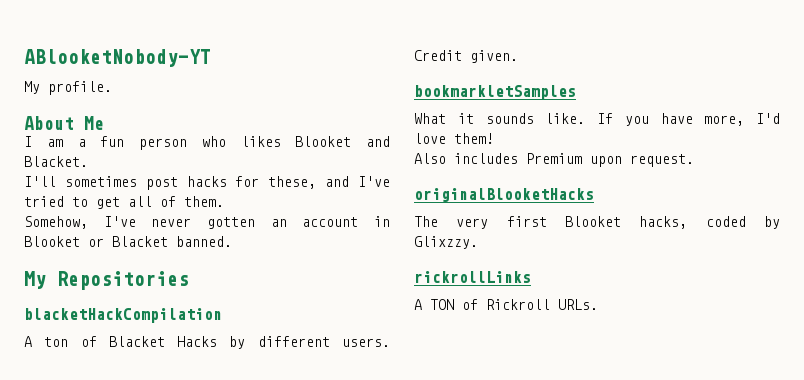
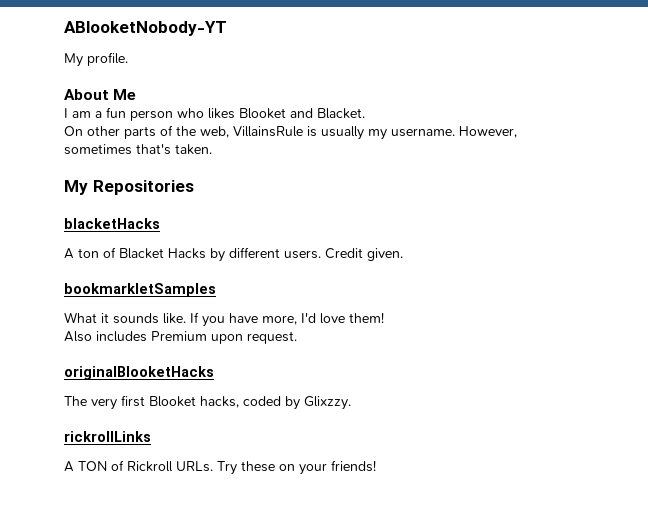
[24,176,390,190] [24,196,224,209] [24,216,390,229] [24,236,232,247] I'll sometimes post hacks for these, and I've tried to get all of them. // Somehow, I've never gotten an account in Blooket or Blacket banned. -> [64,125,517,140] [64,144,212,155] On other parts of the web, VillainsRule is usually my username. However, sometimes that's taken.
[24,308,222,323] blacketHackCompilation -> [64,218,160,229] blacketHacks
(598, 304) none -> [217,460,376,475] Try these on your friends!

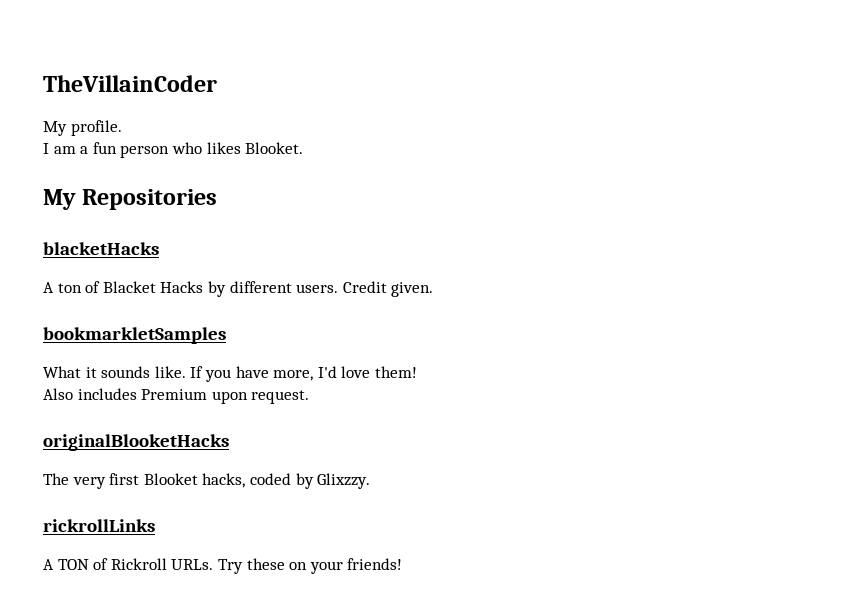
[64,21,227,36] ABlooketNobody-YT -> [43,75,217,92] TheVillainCoder
[64,89,137,100] // About Me -> (122, 128) none
[239,108,365,119] [64,125,517,140] [64,144,212,155] Blooket and Blacket. // On other parts of the web, VillainsRule is usually my username. However, sometimes that's taken. -> [245,142,304,154] Blooket.

